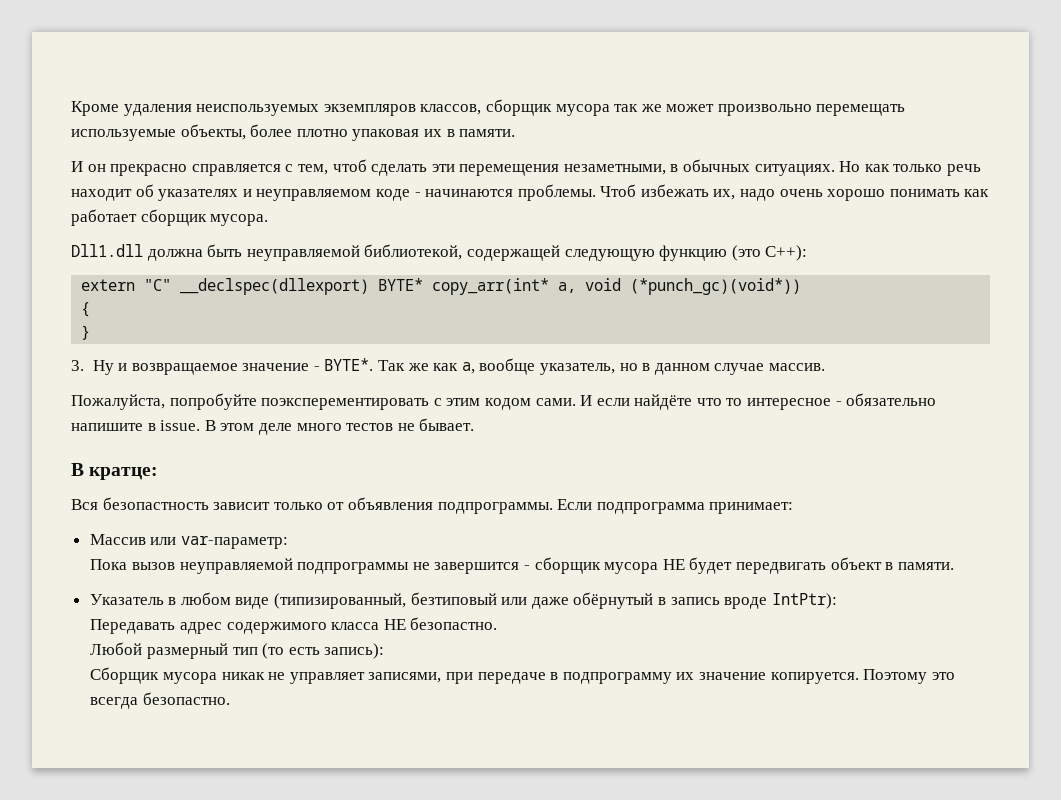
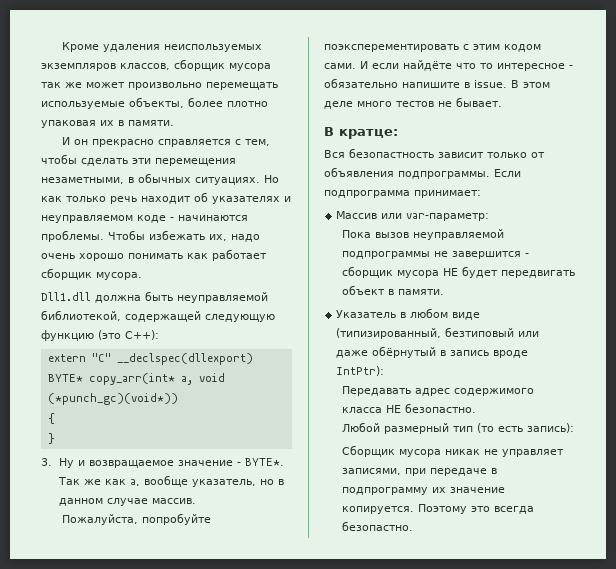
[332,159,367,172] чтоб -> [41,154,77,164] чтобы
[600,184,637,197] Чтоб -> [108,230,145,240] Чтобы

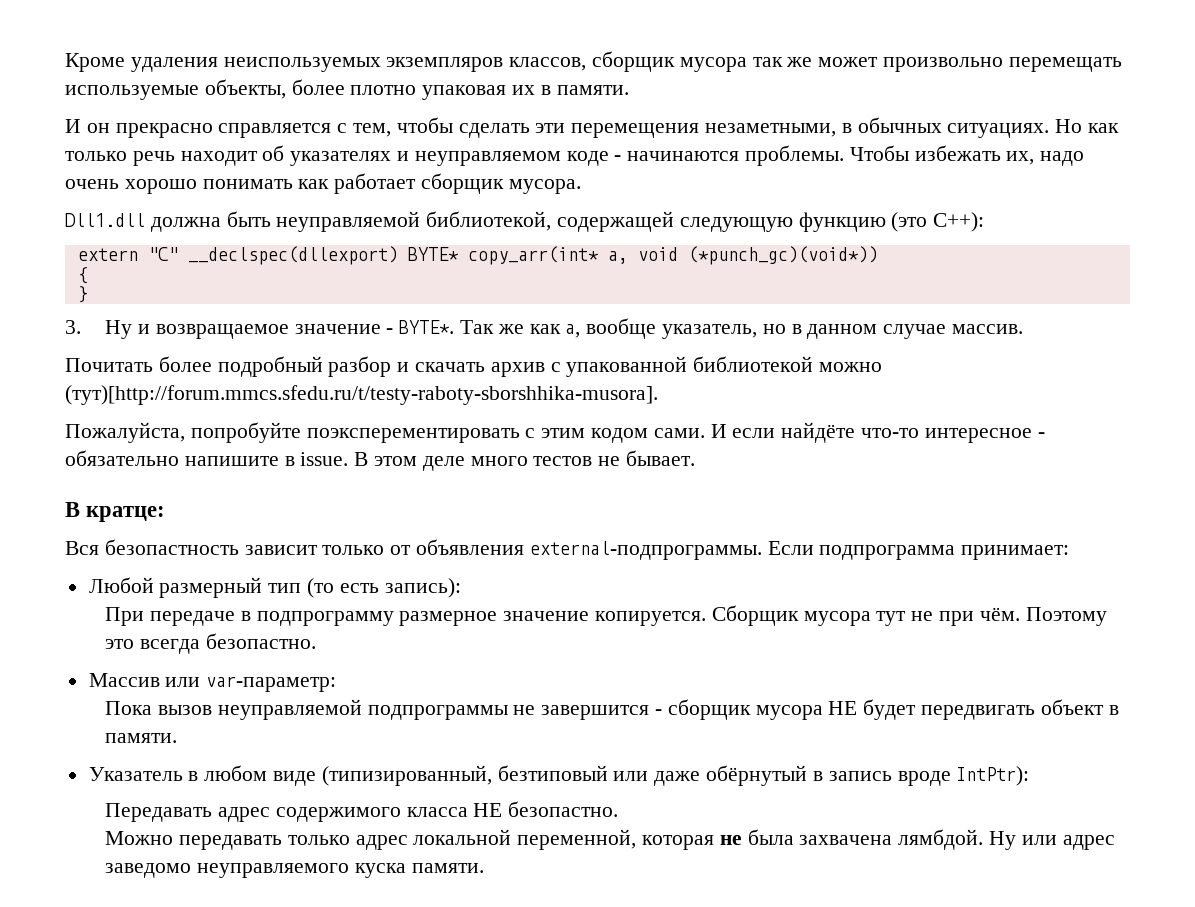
(196, 501) none -> [65,356,883,377] [65,385,658,405] // Почитать более подробный разбор и скачать архив с упакованной библиотекой можно (тут)[http://forum.mmcs.sfedu.ru/t/testy-raboty-sborshhika-musora].
[456,63,493,69] что то -> [861,428,920,438] что-то
[398,171,490,179] подпрограммы. -> [529,541,762,560] external-подпрограммы.
(481, 194) none -> [88,577,461,598] [105,605,1107,626] [105,633,316,654] // Любой размерный тип (то есть запись): // При передаче в подпрограмму размерное значение копируется. Сборщик мусора тут не при чём. Поэтому это всегда безопастно.
[341,422,574,434] [341,445,564,457] [341,468,497,476] [341,487,505,495] [341,504,534,514] [341,521,413,531] Любой размерный тип (то есть запись): // Сборщик мусора никак не управляет записями, при передаче в подпрограмму их значение копируется. Поэтому это всегда безопастно. -> [105,829,1115,850] [105,863,484,878] Можно передавать только адрес локальной переменной, которая не была захвачена лямбдой. Ну или адрес заведомо неуправляемого куска памяти.

